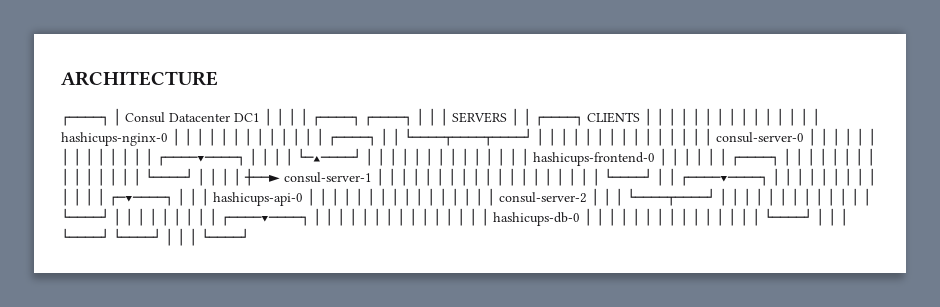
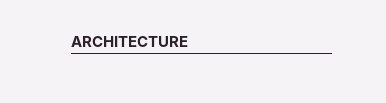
[61,108,820,126] [61,128,876,146] [61,148,875,166] [61,168,876,186] [61,188,871,206] [61,208,848,226] [61,228,249,246] // ┌────┐ │ Consul Datacenter DC1 │ │ │ │ ┌────┐ ┌────┐ │ │ │ SERVERS │ │ ┌────┐ CLIENTS │ │ │ │ │ │ │ │ │ │ │ │ │ │ │ hashicups-nginx-0 │ │ │ │ │ │ │ │ │ │ │ │ │ ┌────┐ │ │ └────┬────┬────┘ │ │ │ │ │ │ │ │ │ │ │ │ │ │ │ consul-server-0 │ │ │ │ │ │ │ │ │ │ │ │ │ │ ┌────▼────┐ │ │ │ │ └─▲────┘ │ │ │ │ │ │ │ │ │ │ │ │ │ │ hashicups-frontend-0 │ │ │ │ │ │ ┌────┐ │ │ │ │ │ │ │ │ │ │ │ │ │ │ │ └────┘ │ │ │ │ ┼──► consul-server-1 │ │ │ │ │ │ │ │ │ │ │ │ │ │ │ │ │ │ │ └────┘ │ │ ┌────▼────┐ │ │ │ │ │ │ │ │ │ │ │ │ │ ┌─▼────┐ │ │ │ hashicups-api-0 │ │ │ │ │ │ │ │ │ │ │ │ │ │ │ │ consul-server-2 │ │ │ └────┬────┘ │ │ │ │ │ │ │ │ │ │ │ │ │ └────┘ │ │ │ │ │ │ │ │ │ ┌────▼────┐ │ │ │ │ │ │ │ │ │ │ │ │ │ │ │ hashicups-db-0 │ │ │ │ │ │ │ │ │ │ │ │ │ │ │ └────┘ │ │ │ └────┘ └────┘ │ │ │ └────┘ -> (188, 41) none

